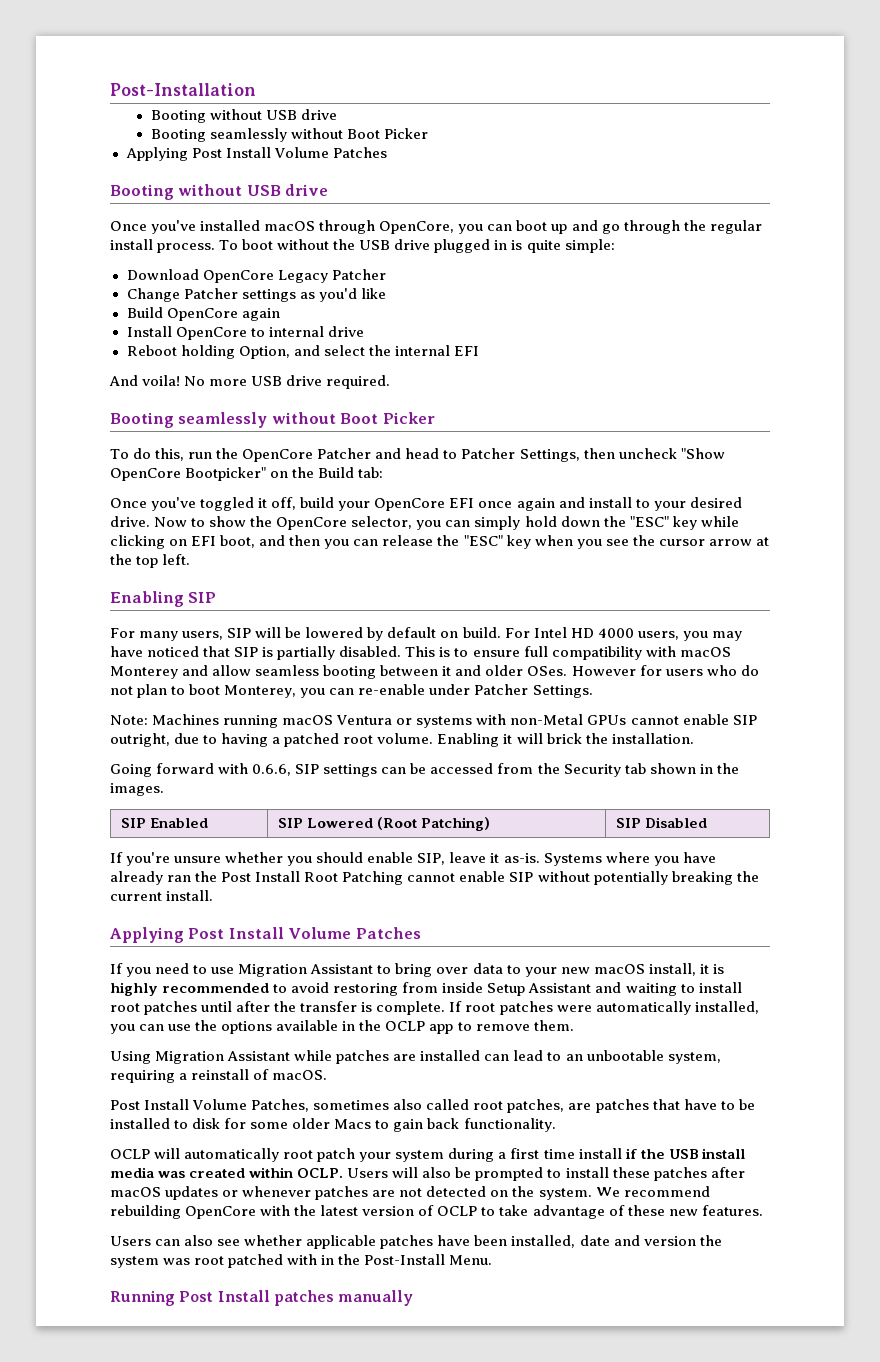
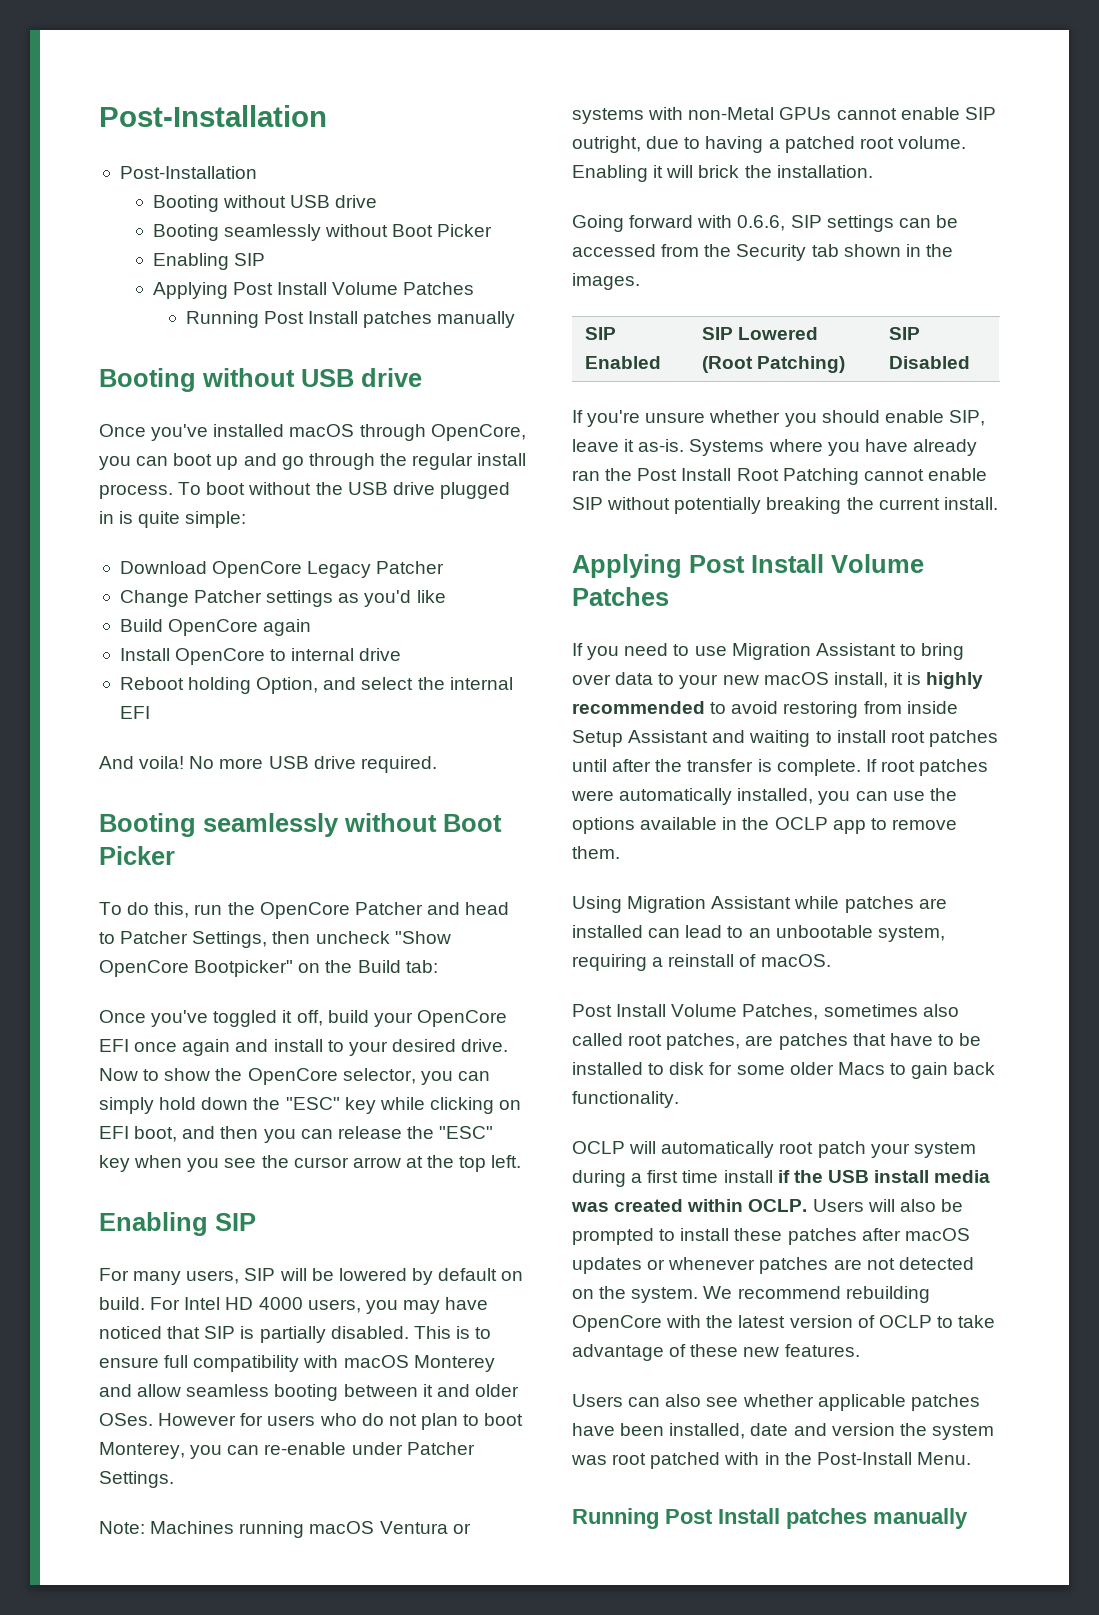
[110,83,256,96] Post-Installation -> [99,105,327,127] [119,166,257,179] Post-Installation // Post-Installation
[125,147,387,161] // Applying Post Install Volume Patches -> [152,253,265,270] [152,282,475,299] [185,311,516,328] // Enabling SIP // Applying Post Install Volume Patches // Running Post Install patches manually

